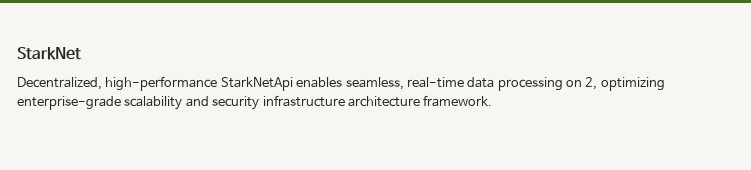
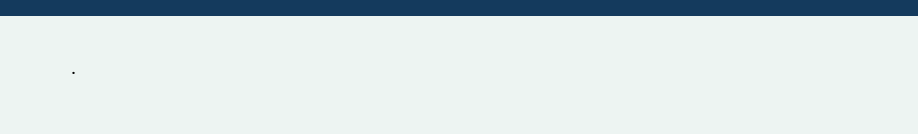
[17,47,81,60] [17,76,665,91] [17,95,493,110] StarkNet // Decentralized, high-performance StarkNetApi enables seamless, real-time data processing on 2, optimizing enterprise-grade scalability and security infrastructure architecture framework. -> [71,71,76,74] .

